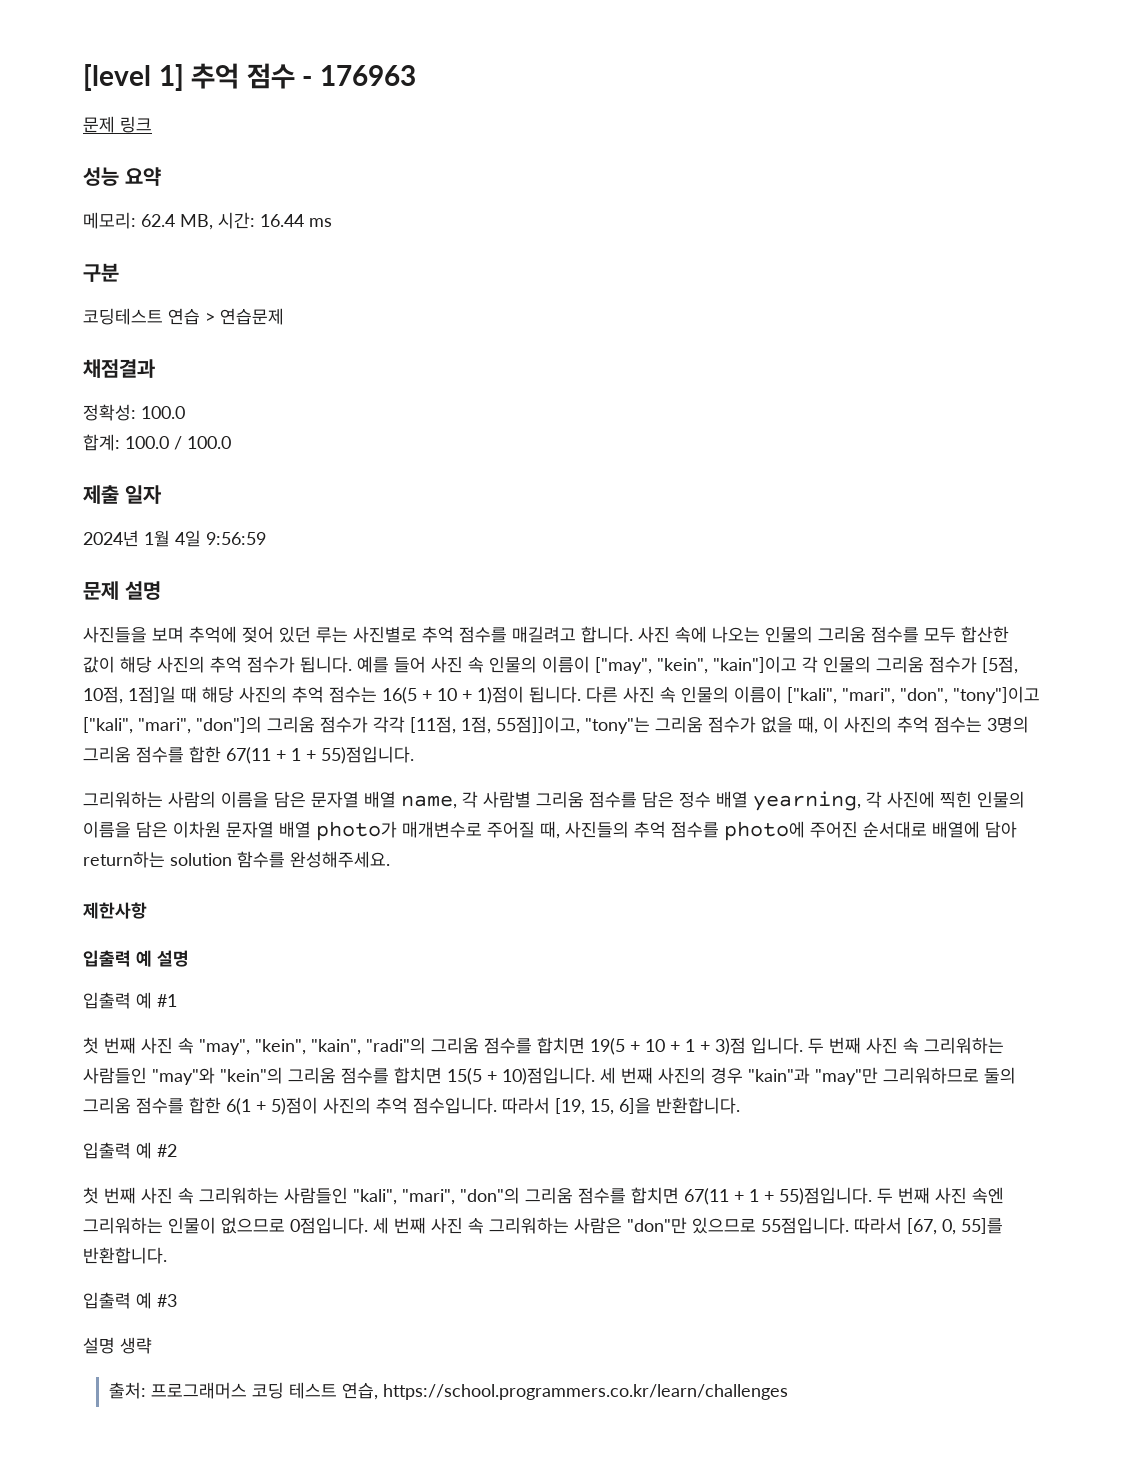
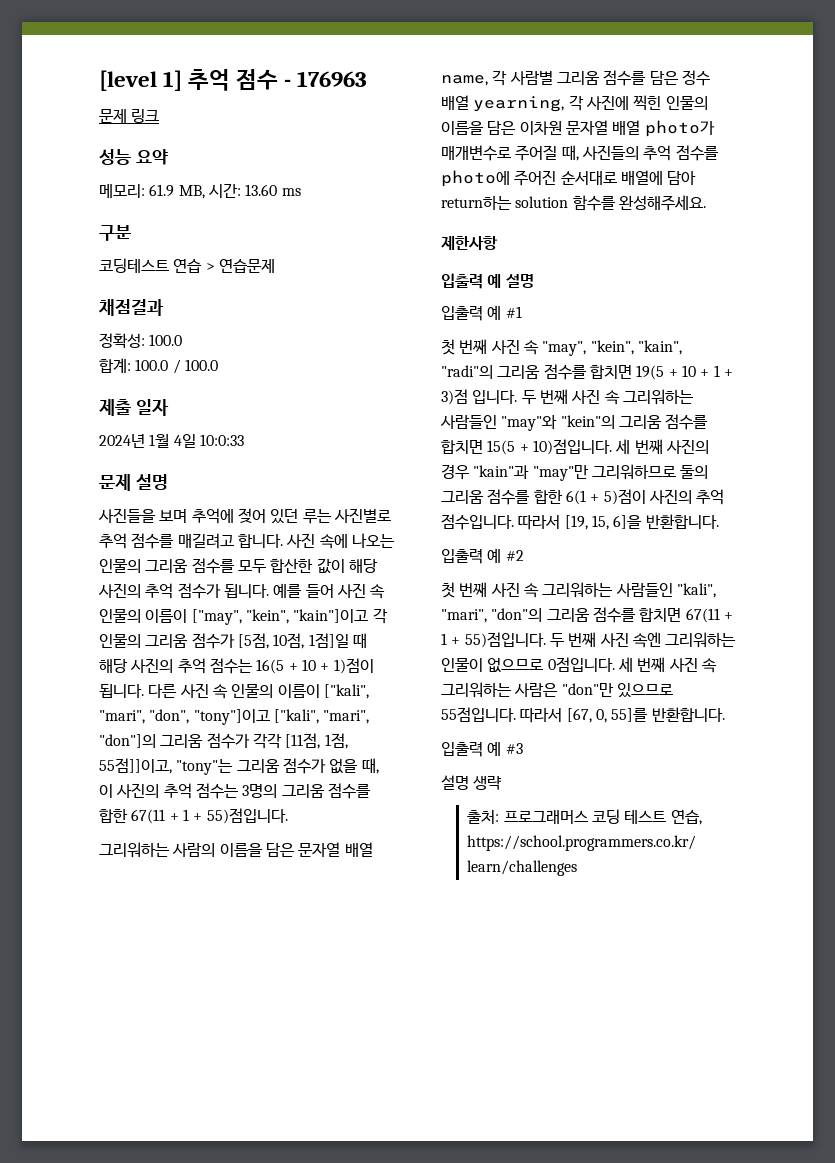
[141,214,175,227] 62.4 -> [149,184,175,197] 61.9
[260,214,304,227] 16.44 -> [245,184,278,196] 13.60
[206,532,266,545] 9:56:59 -> [199,434,244,446] 10:0:33

